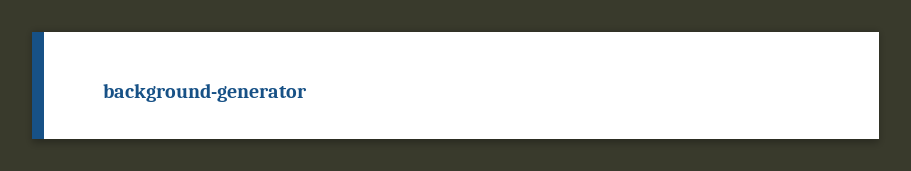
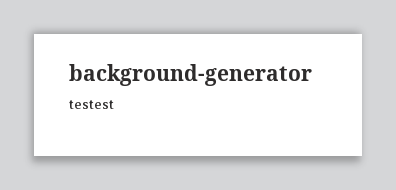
(307, 92) none -> [69,100,114,109] // testest

